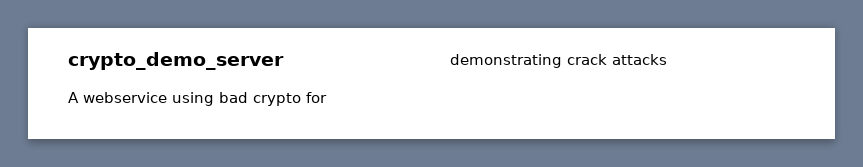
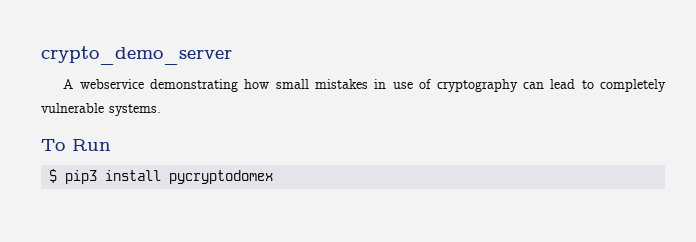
[172,92,327,106] [450,54,667,68] using bad crypto for demonstrating crack attacks -> [150,79,667,92] [41,103,161,116] [41,139,111,151] [49,169,274,184] demonstrating how small mistakes in use of cryptography can lead to completely vulnerable systems. // To Run // $ pip3 install pycryptodomex

